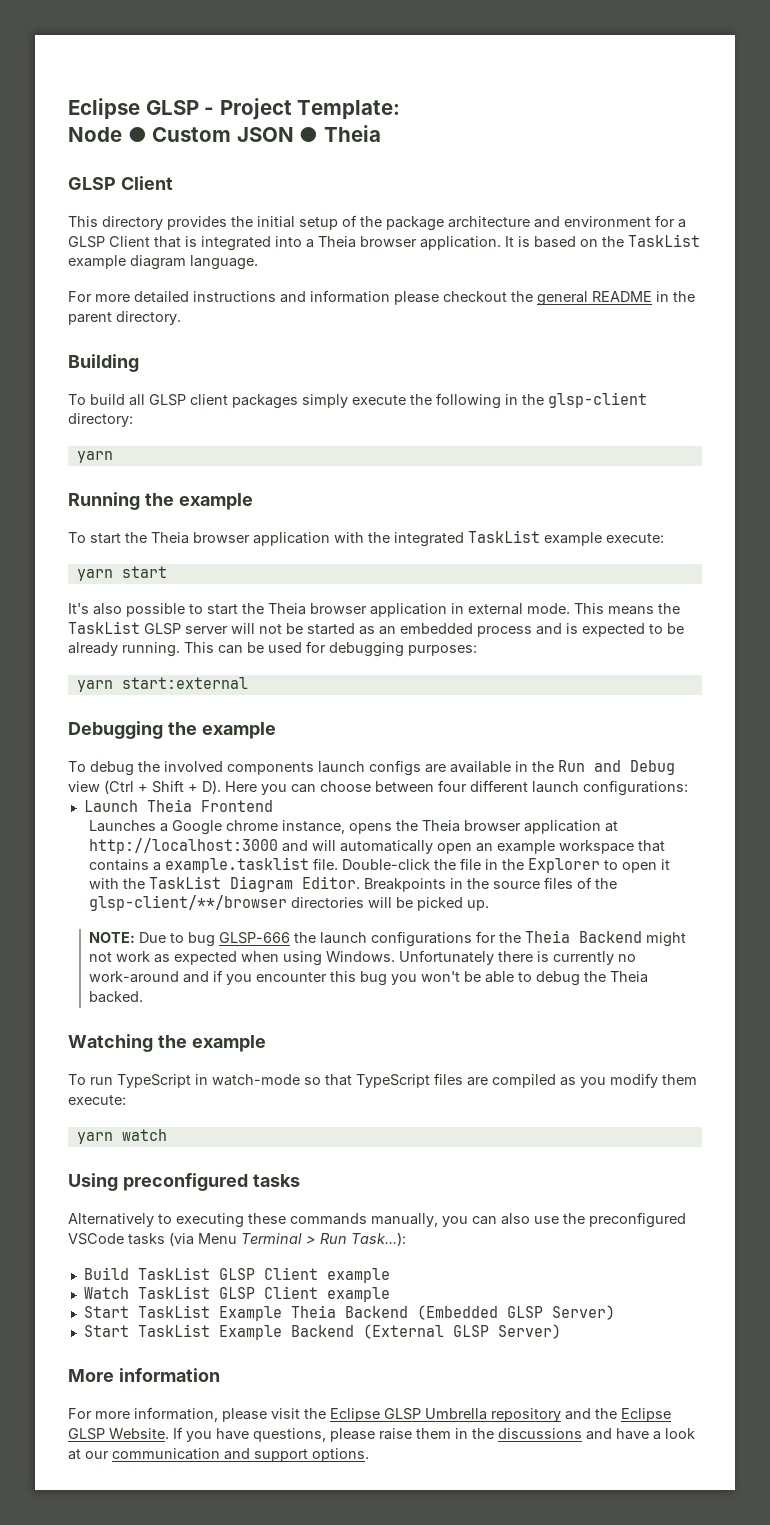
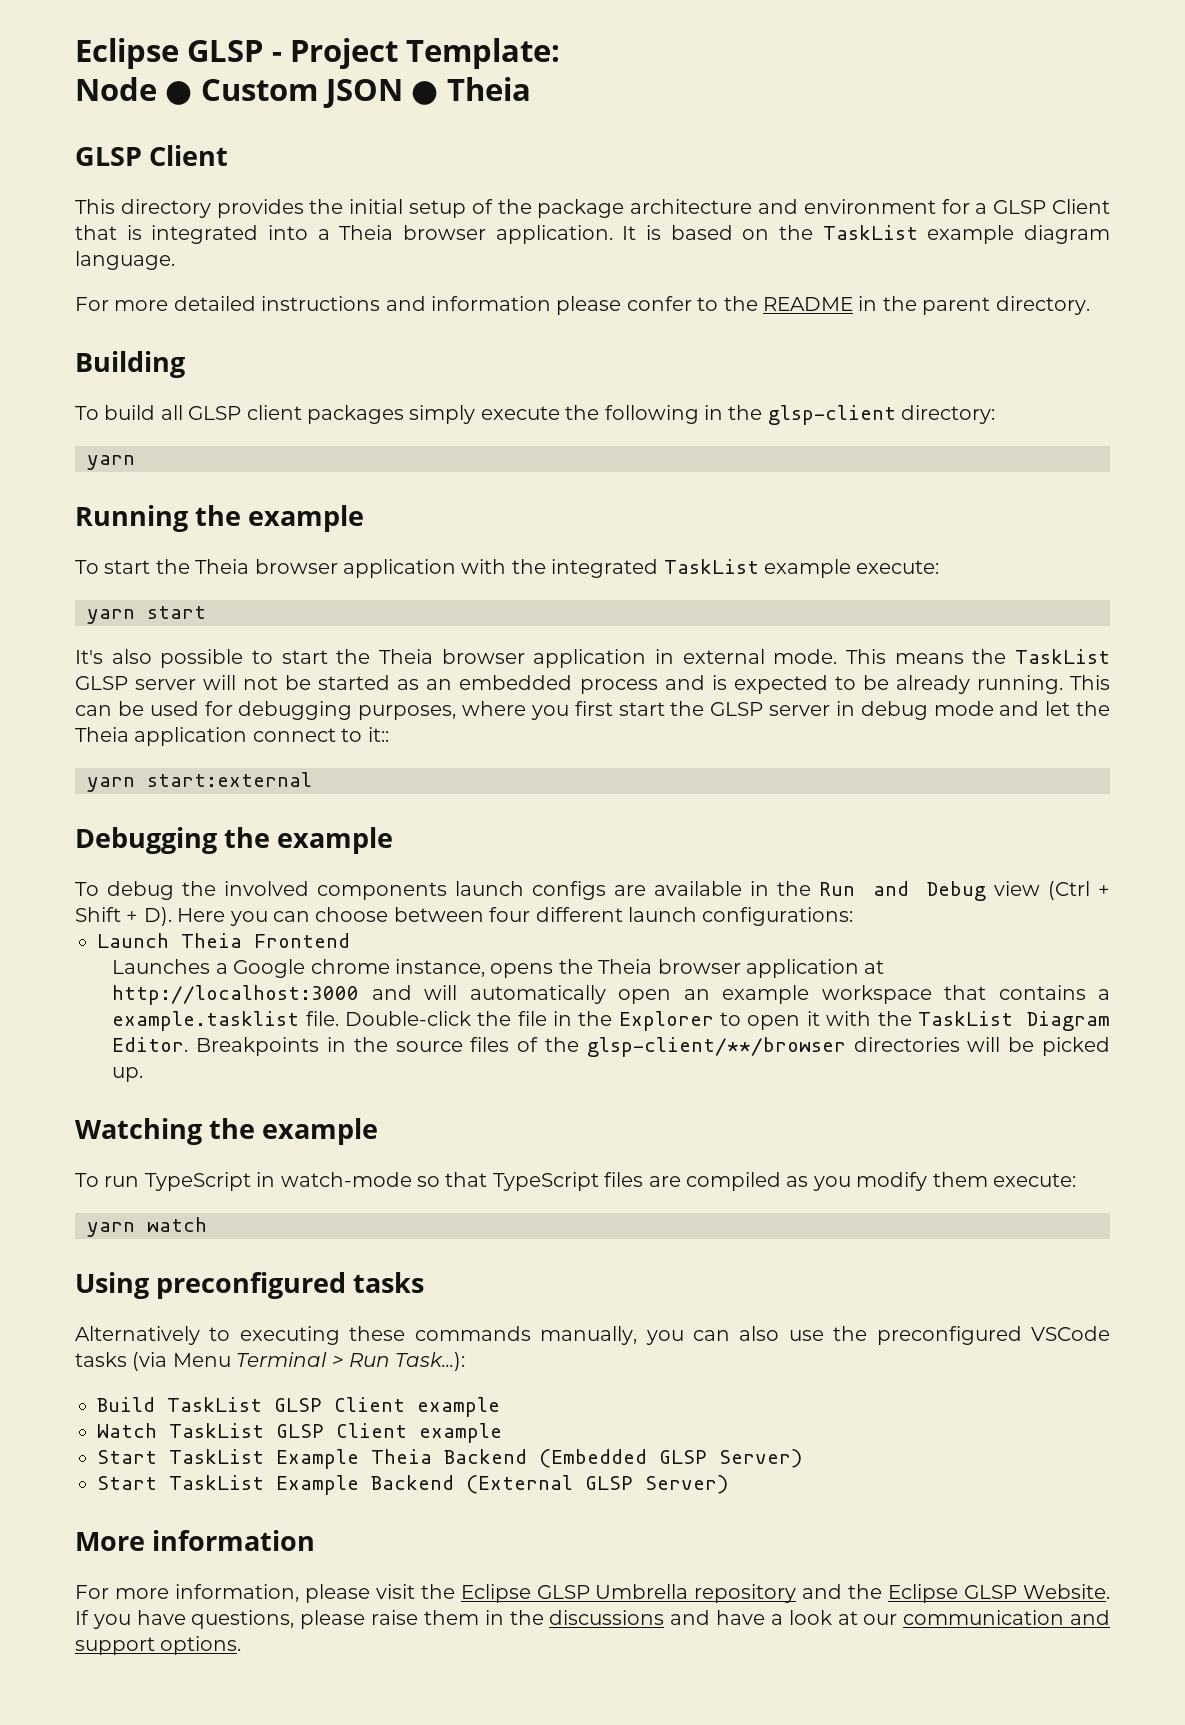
[443,291,588,306] checkout the general -> [626,296,758,311] confer to the
[408,645,477,656] purposes: -> [358,701,1111,720] [75,727,389,746] purposes, where you first start the GLSP server in debug mode and let the Theia application connect to it::
[89,930,687,947] [89,950,637,966] [89,970,649,986] [89,991,144,1003] // NOTE: Due to bug GLSP-666 the launch configurations for the Theia Backend might not work as expected when using Windows. Unfortunately there is currently no work-around and if you encounter this bug you won't be able to debug the Theia backed. -> (144, 1074) none

